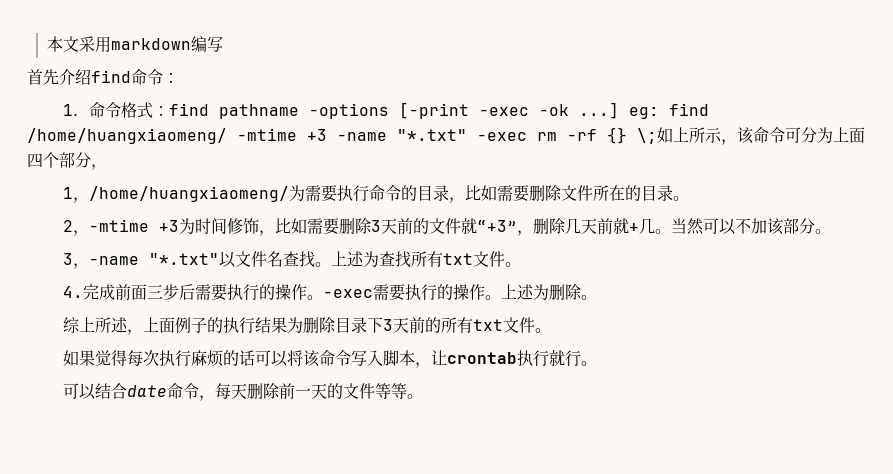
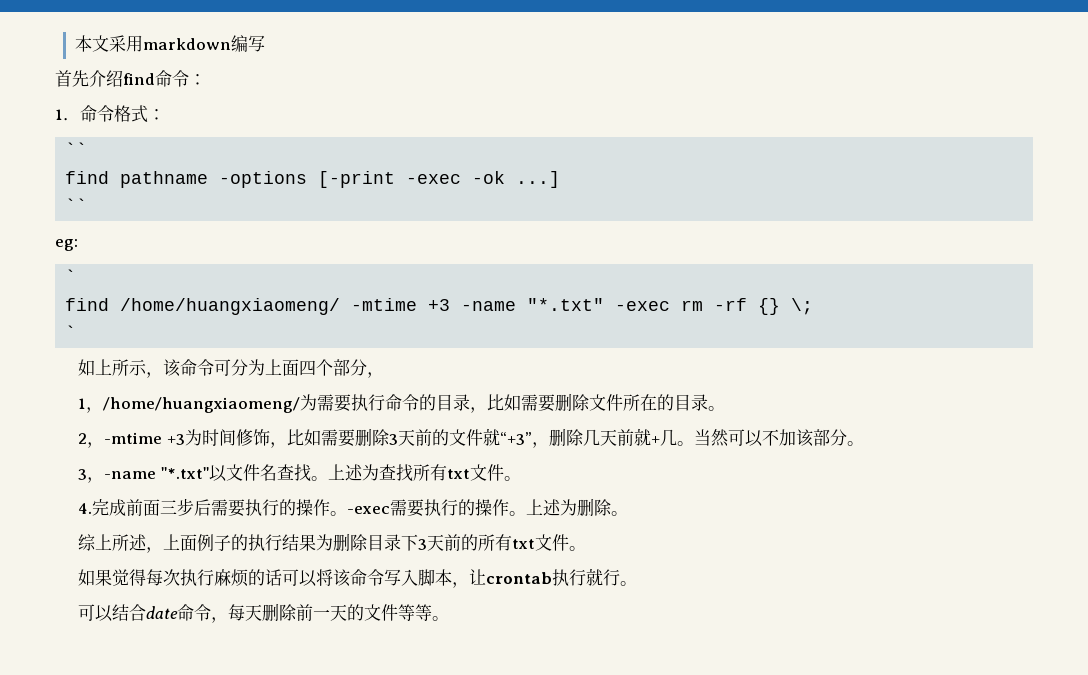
(169, 111) none -> [65,142,88,156] // `` //
(619, 110) none -> [65,198,88,212] // `` //
(659, 113) none -> [65,269,77,283] // ` //
(657, 136) none -> [65,325,77,339] // ` //

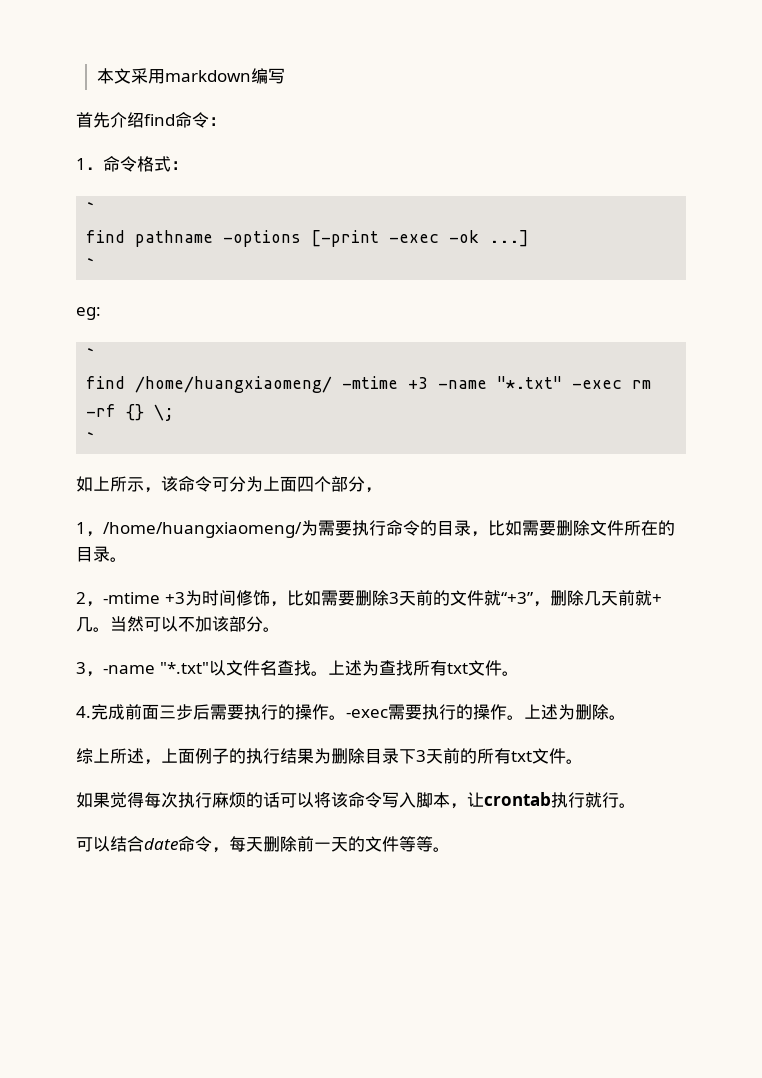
[65,142,88,156] `` -> [86,202,97,215] `
[65,198,88,212] `` -> [86,258,97,271] `

